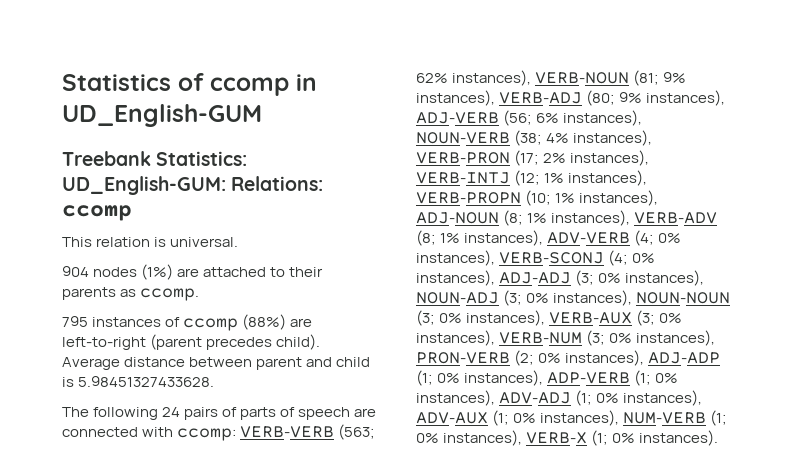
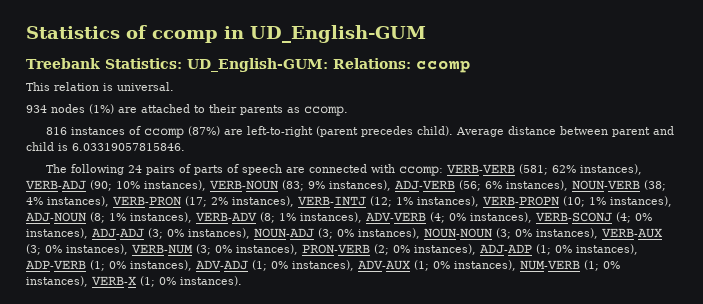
[62,266,89,277] 904 -> [26,105,47,113] 934
[62,316,88,327] 795 -> [46,127,68,135] 816
[242,314,287,330] (88%) -> [188,126,221,136] (87%)
[78,376,215,387] 5.98451327433628. -> [72,143,185,151] 6.03319057815846.
[338,424,376,440] (563; -> [519,164,549,175] (581;
[535,70,687,86] [416,90,616,106] VERB-NOUN (81; 9% instances), VERB-ADJ (80; -> [26,180,304,191] VERB-ADJ (90; 10% instances), VERB-NOUN (83;

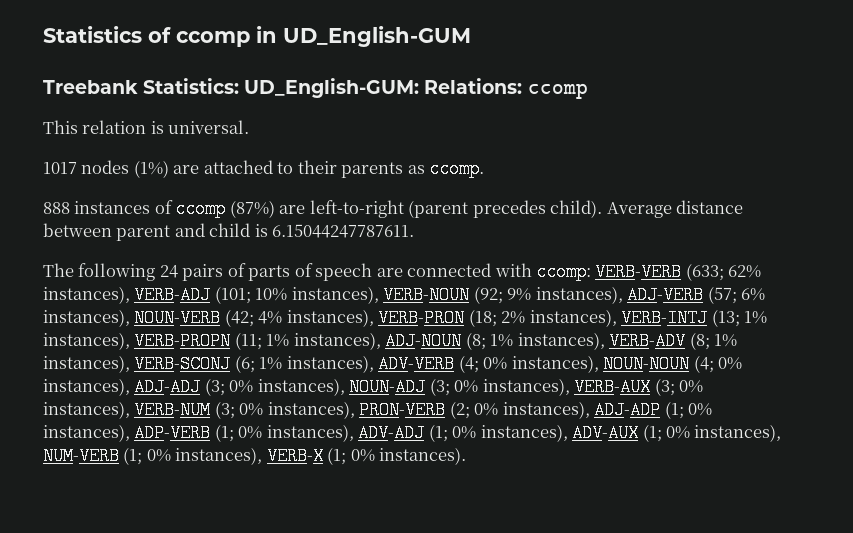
[26,105,47,113] 934 -> [43,162,77,174] 1017
[46,127,68,135] 816 -> [43,202,70,214] 888
[72,143,185,151] 6.03319057815846. -> [272,224,415,238] 6.15044247787611.
[519,164,549,175] (581; -> [685,263,724,281] (633;
[90,180,112,191] (90; -> [214,286,251,304] (101;
[282,180,304,191] (83; -> [473,286,503,304] (92;
[459,180,481,191] (56; -> [707,286,737,304] (57;
[644,180,666,191] (38; -> [224,309,254,327] (42;
[185,196,207,207] (17; -> [468,309,497,327] (18;
[370,196,392,207] (12; -> [711,309,740,327] (13;
[563,196,585,207] (10; -> [234,332,262,350] (11;
(362, 217) none -> [134,355,374,373] VERB-SCONJ (6; 1% instances),
[536,212,612,222] VERB-SCONJ -> [603,355,690,373] NOUN-NOUN
[424,228,598,239] NOUN-NOUN (3; 0% instances), -> (570, 387) none

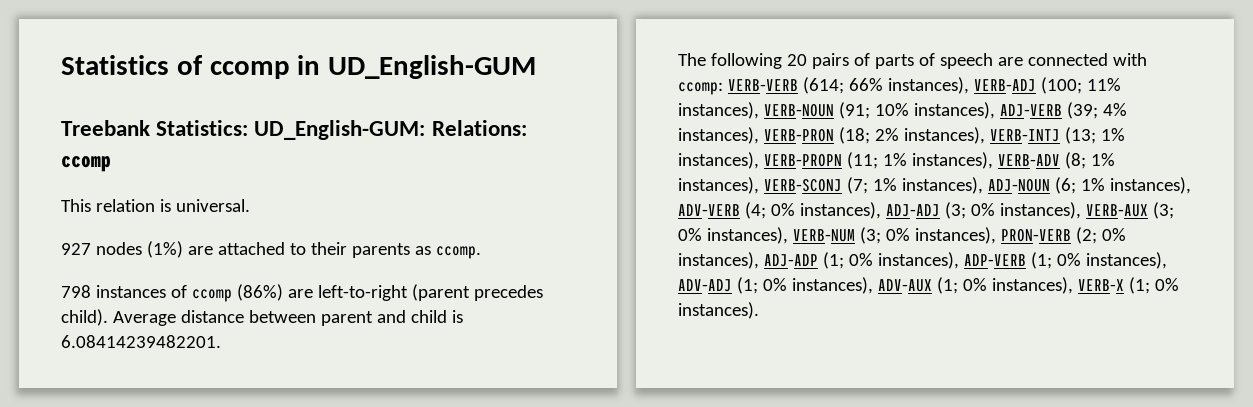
[43,162,77,174] 1017 -> [61,243,91,255] 927
[43,202,70,214] 888 -> [61,285,91,298] 798
[229,200,275,218] (87%) -> [236,284,283,301] (86%)
[272,224,415,238] 6.15044247787611. -> [61,335,221,348] 6.08414239482201.
[159,265,178,278] 24 -> [786,54,807,66] 20
[685,263,762,281] [43,286,766,304] [43,309,254,327] (633; 62% instances), VERB-ADJ (101; 10% instances), VERB-NOUN (92; 9% instances), ADJ-VERB (57; 6% instances), NOUN-VERB (42; -> [802,77,1121,94] [678,102,1098,119] (614; 66% instances), VERB-ADJ (100; 11% instances), VERB-NOUN (91; 10% instances), ADJ-VERB (39;
[385,332,605,350] ADJ-NOUN (8; 1% instances), -> (993, 160) none
(231, 364) none -> [846,177,1050,194] (7; 1% instances), ADJ-NOUN
[603,355,743,373] [43,378,426,396] NOUN-NOUN (4; 0% instances), ADJ-ADJ (3; 0% instances), NOUN-ADJ -> [885,204,940,217] ADJ-ADJ
[43,447,263,465] NUM-VERB (1; 0% instances), -> (1073, 285) none

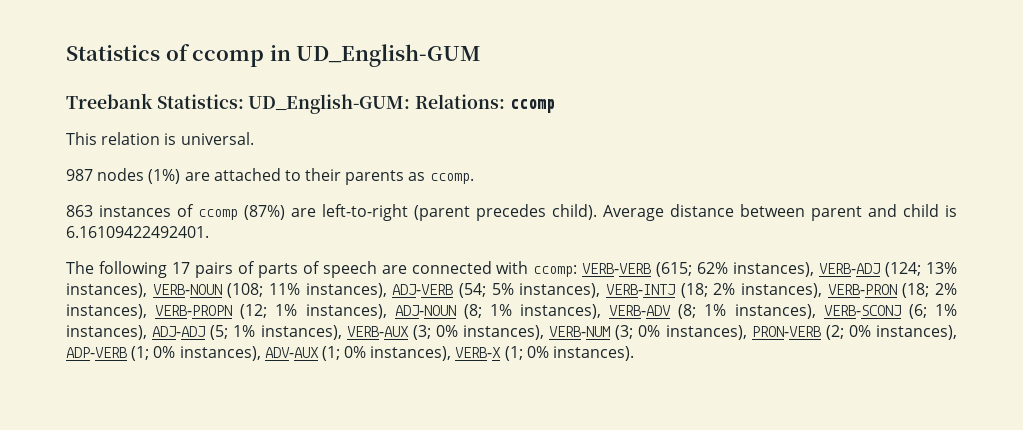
[61,243,91,255] 927 -> [66,169,93,181] 987
[61,285,91,298] 798 -> [66,205,93,217] 863
[236,284,283,301] (86%) -> [244,205,285,220] (87%)
[61,335,221,348] 6.08414239482201. -> [66,226,209,238] 6.16109422492401.
[786,54,807,66] 20 -> [171,262,190,274] 17
[802,77,1121,94] [678,102,1127,119] (614; 66% instances), VERB-ADJ (100; 11% instances), VERB-NOUN (91; 10% instances), ADJ-VERB (39; 4% -> [656,262,958,277] [66,283,736,298] (615; 62% instances), VERB-ADJ (124; 13% instances), VERB-NOUN (108; 11% instances), ADJ-VERB (54; 5% instances), VERB-INTJ (18; 2%
[989,127,1125,144] [678,152,878,169] VERB-INTJ (13; 1% instances), VERB-PROPN (11; -> [155,304,482,319] VERB-PROPN (12; 1% instances), ADJ-NOUN (8;
[846,177,1191,194] [678,202,995,219] (7; 1% instances), ADJ-NOUN (6; 1% instances), ADV-VERB (4; 0% instances), ADJ-ADJ (3; 0% -> [908,304,957,319] [66,325,256,340] (6; 1% instances), ADJ-ADJ (5; 1%
[763,252,1167,269] [678,279,732,292] ADJ-ADP (1; 0% instances), ADP-VERB (1; 0% instances), ADV-ADJ -> [66,347,127,358] ADP-VERB

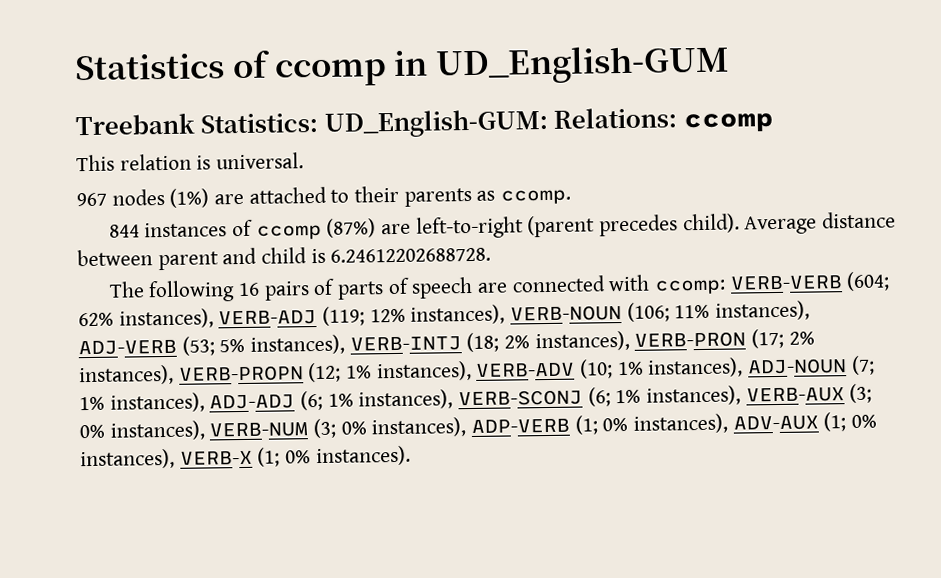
[66,169,93,181] 987 -> [76,192,107,207] 967
[66,205,93,217] 863 -> [108,224,140,238] 844
[66,226,209,238] 6.16109422492401. -> [330,247,492,263] 6.24612202688728.
[171,262,190,274] 17 -> [237,282,260,297] 16
[656,262,693,277] (615; -> [846,271,891,292] (604;
[885,262,958,277] (124; 13% -> [322,306,406,326] (119; 12%
[227,283,264,298] (108; -> [626,302,670,322] (106;
[459,283,486,298] (54; -> [181,336,215,356] (53;
[902,283,930,298] (18; -> [751,328,785,349] (17;
[394,304,697,319] ADJ-NOUN (8; 1% instances), VERB-ADV (8; -> [475,355,875,379] [79,390,324,413] VERB-ADV (10; 1% instances), ADJ-NOUN (7; 1% instances), ADJ-ADJ (6;
[152,325,342,340] ADJ-ADJ (5; 1% instances), -> (742, 395) none
[751,325,957,340] PRON-VERB (2; 0% instances), -> (467, 427) none

